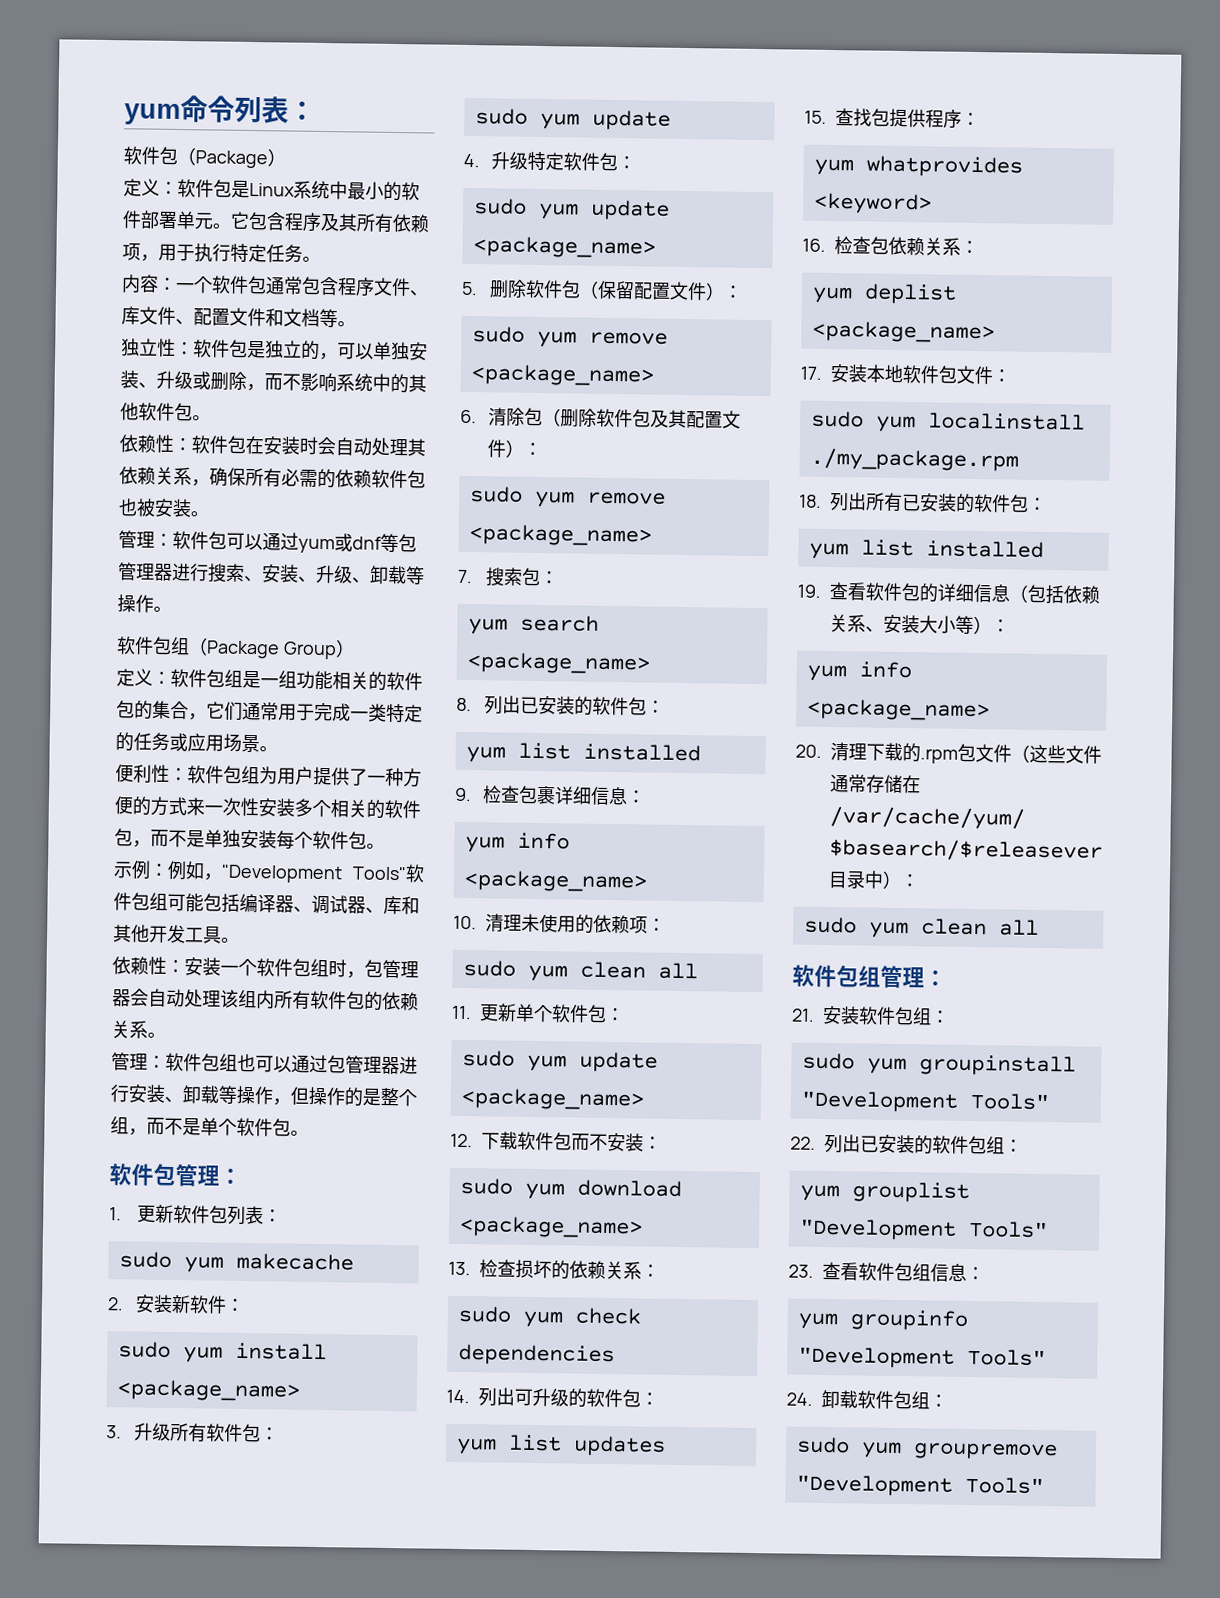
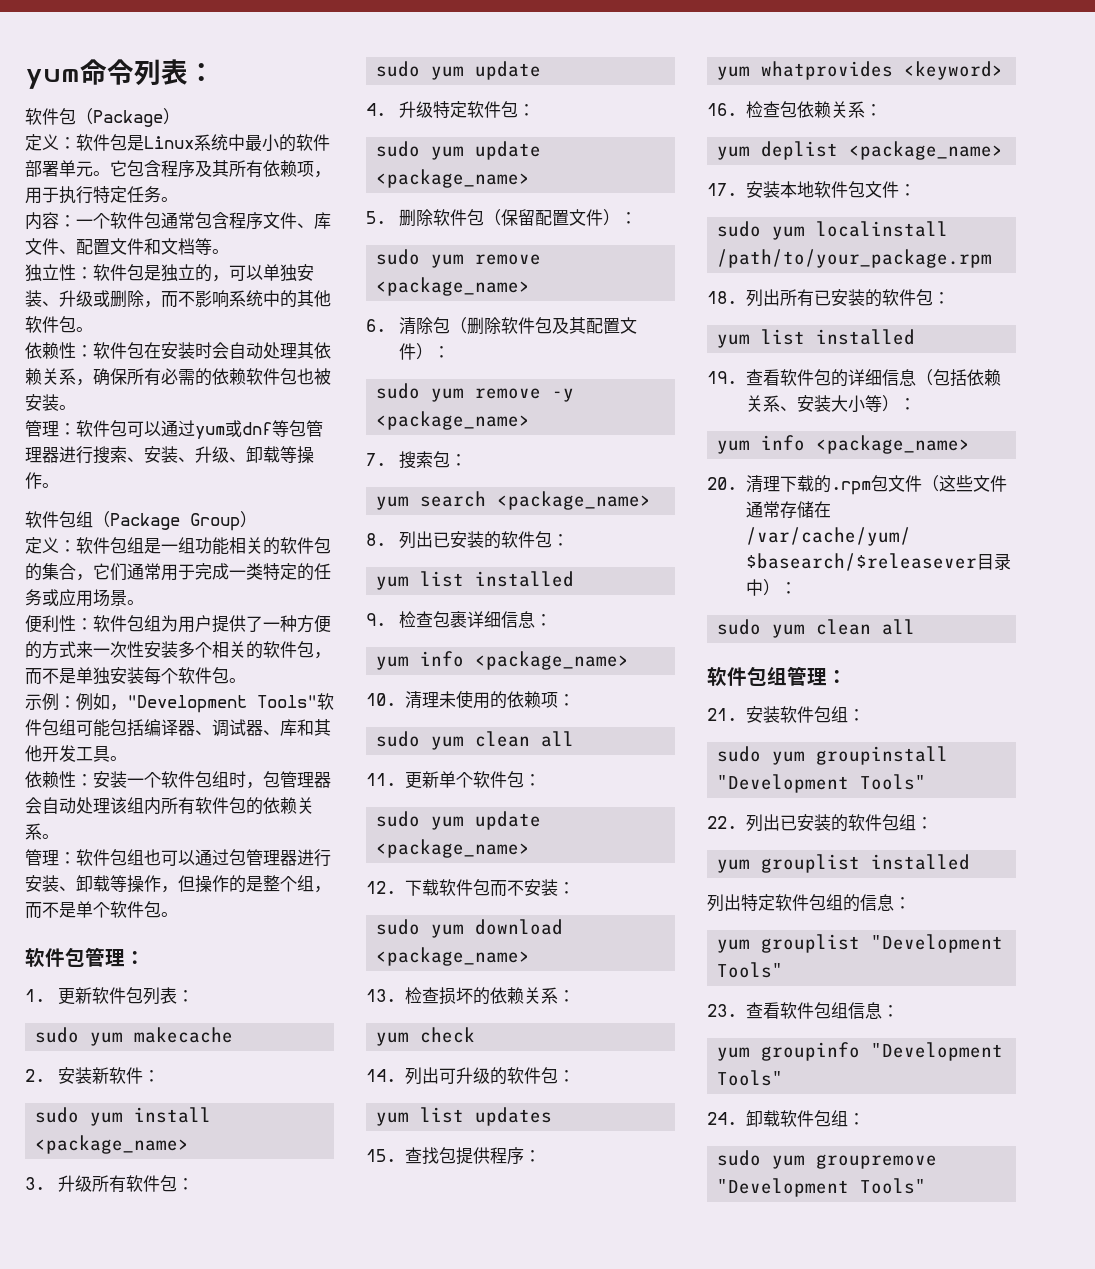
(666, 498) none -> [552,388,575,402] -y
[457,1305,511,1323] sudo -> (575, 996) none
[457,1343,615,1367] dependencies -> (476, 1035) none
[809,447,1019,472] ./my_package.rpm -> [717,249,993,268] /path/to/your_package.rpm
(1023, 1146) none -> [717,854,971,873] [707,894,911,912] // yum grouplist installed // 列出特定软件包组的信息：

